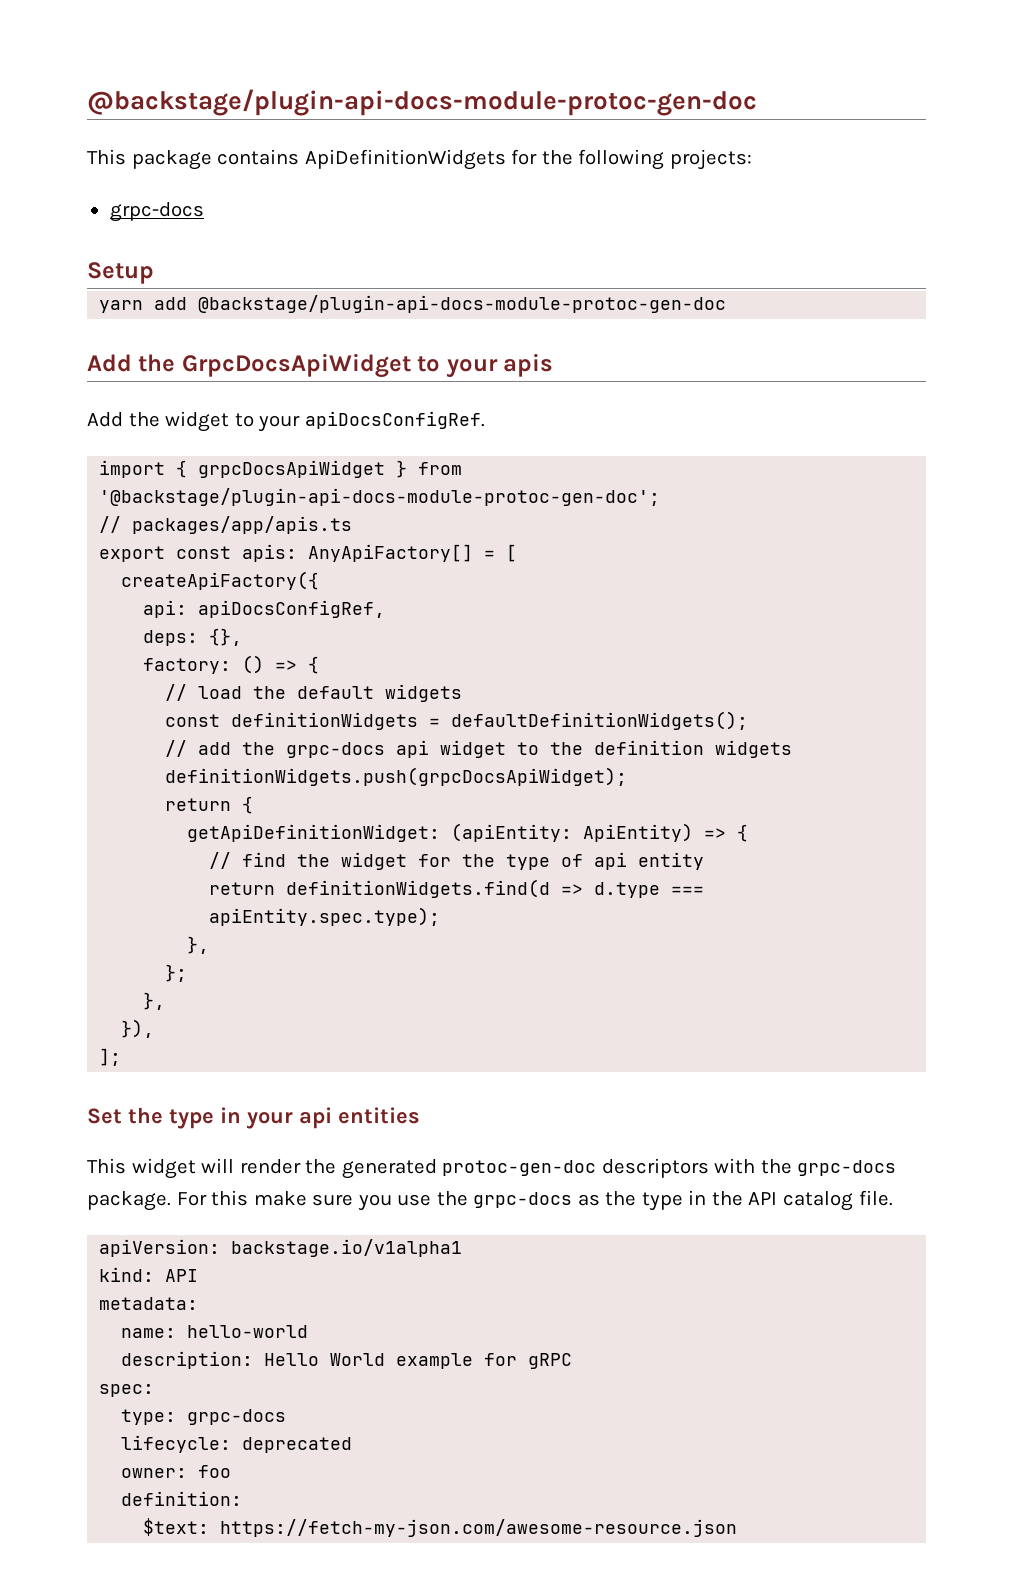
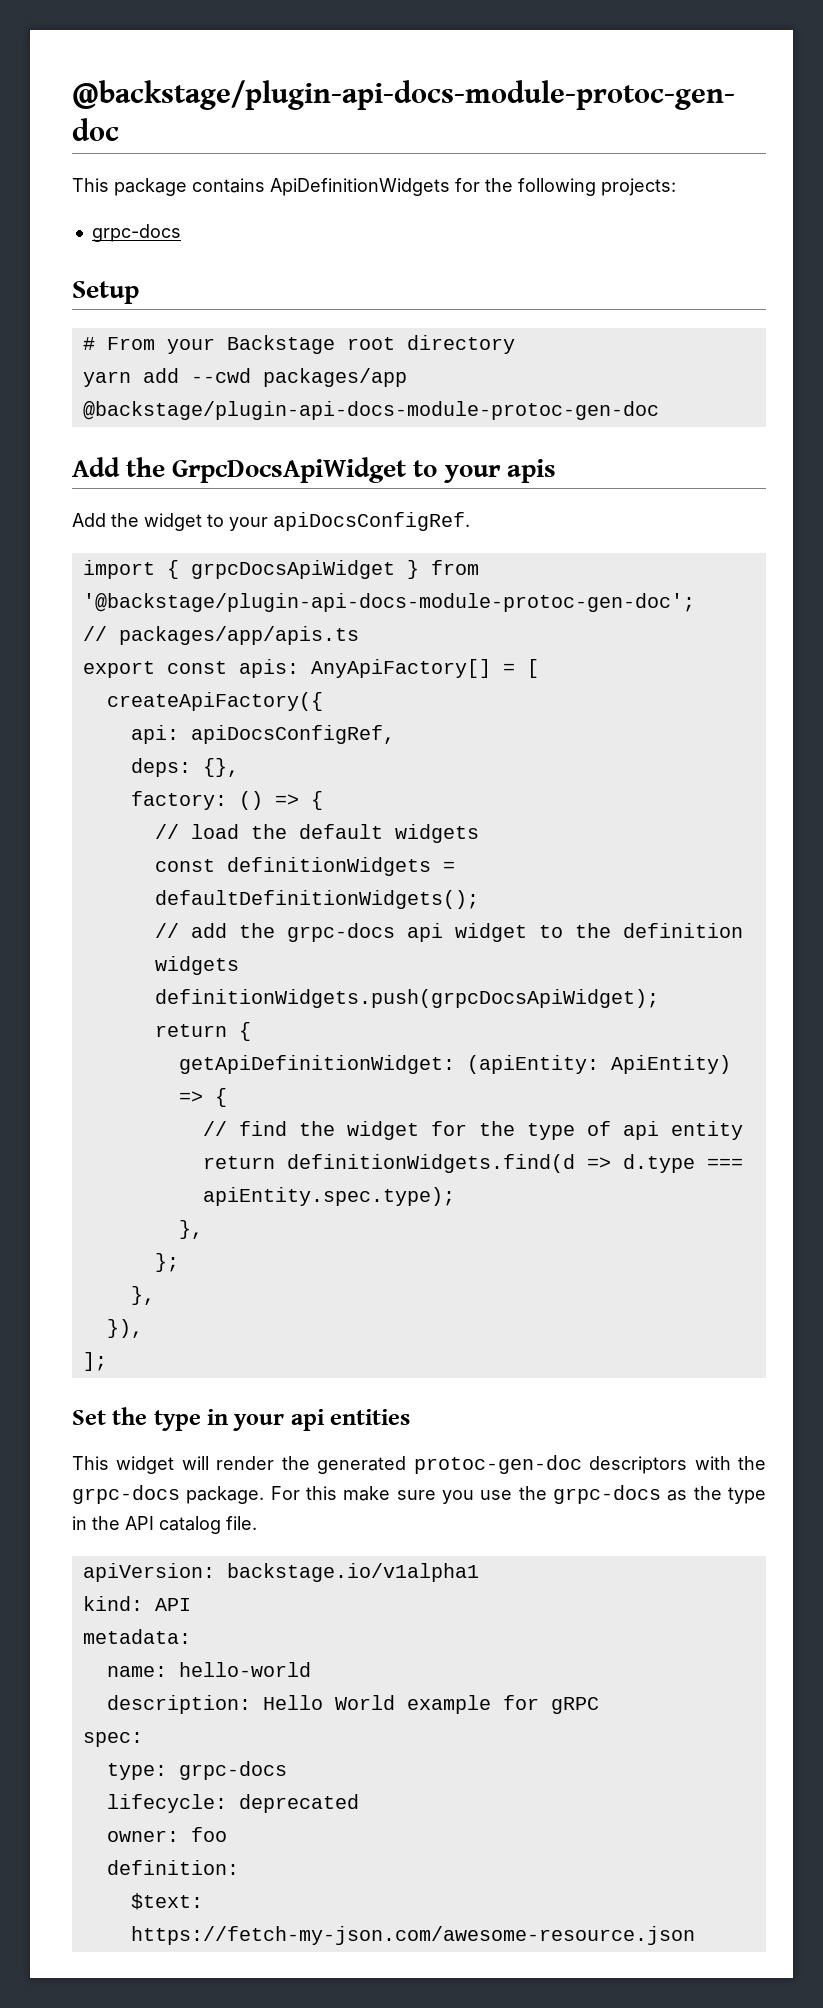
(154, 273) none -> [82,335,515,354] // # From your Backstage root directory
(188, 303) none -> [190,368,407,387] --cwd packages/app

